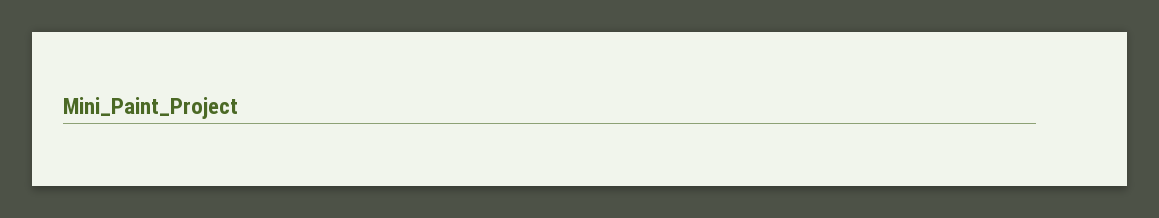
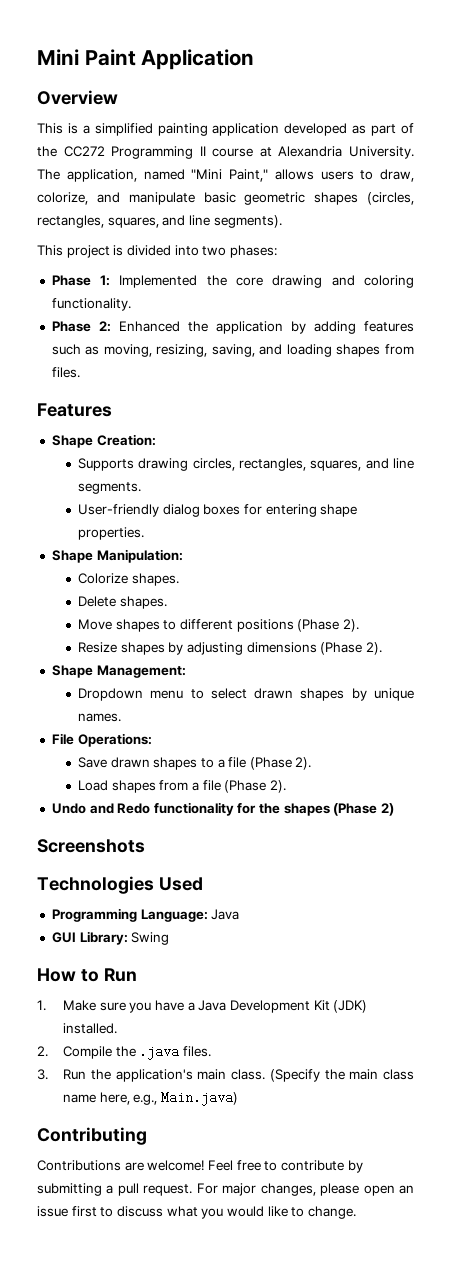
[63,97,238,119] Mini_Paint_Project -> [37,49,255,70] [37,90,118,105] [37,123,415,136] [37,146,414,159] [37,169,414,182] [37,192,414,205] [37,215,282,228] [37,245,277,258] [51,275,414,288] [51,298,131,311] [51,321,414,334] [51,344,414,357] [51,367,80,378] [37,403,112,417] [51,434,156,448] [77,458,415,471] [77,482,141,494] [77,504,358,517] [77,527,144,540] [51,549,183,563] [77,573,179,586] [77,596,167,609] [77,619,359,632] [77,642,382,655] [51,665,186,678] [77,688,415,701] [77,713,121,722] [51,733,152,747] [77,757,312,770] [77,780,286,793] [51,802,395,816] [37,839,145,853] [37,876,203,894] [51,908,240,922] [51,931,170,945] [37,968,137,982] [37,1000,368,1013] [63,1023,118,1034] [37,1045,211,1060] [37,1069,414,1082] [63,1091,238,1106] [37,1127,147,1145] [37,1160,363,1173] [37,1183,415,1196] [37,1206,356,1219] Mini Paint Application // Overview // This is a simplified painting application developed as part of the CC272 Programming II course at Alexandria University. The application, named "Mini Paint," allows users to draw, colorize, and manipulate basic geometric shapes (circles, rectangles, squares, and line segments). // This project is divided into two phases: // Phase 1: Implemented the core drawing and coloring functionality. // Phase 2: Enhanced the application by adding features such as moving, resizing, saving, and loading shapes from files. // Features // Shape Creation: // Supports drawing circles, rectangles, squares, and line segments. // User-friendly dialog boxes for entering shape properties. // Shape Manipulation: // Colorize shapes. // Delete shapes. // Move shapes to different positions (Phase 2). // Resize shapes by adjusting dimensions (Phase 2). // Shape Management: // Dropdown menu to select drawn shapes by unique names. // File Operations: // Save drawn shapes to a file (Phase 2). // Load shapes from a file (Phase 2). // Undo and Redo functionality for the shapes (Phase 2) // Screenshots // Technologies Used // Programming Language: Java // GUI Library: Swing // How to Run // 1. Make sure you have a Java Development Kit (JDK) installed. // 2. Compile the .java files. // 3. Run the application's main class. (Specify the main class name here, e.g., Main.java) // Contributing // Contributions are welcome! Feel free to contribute by submitting a pull request. For major changes, please open an issue first to discuss what you would like to change.

